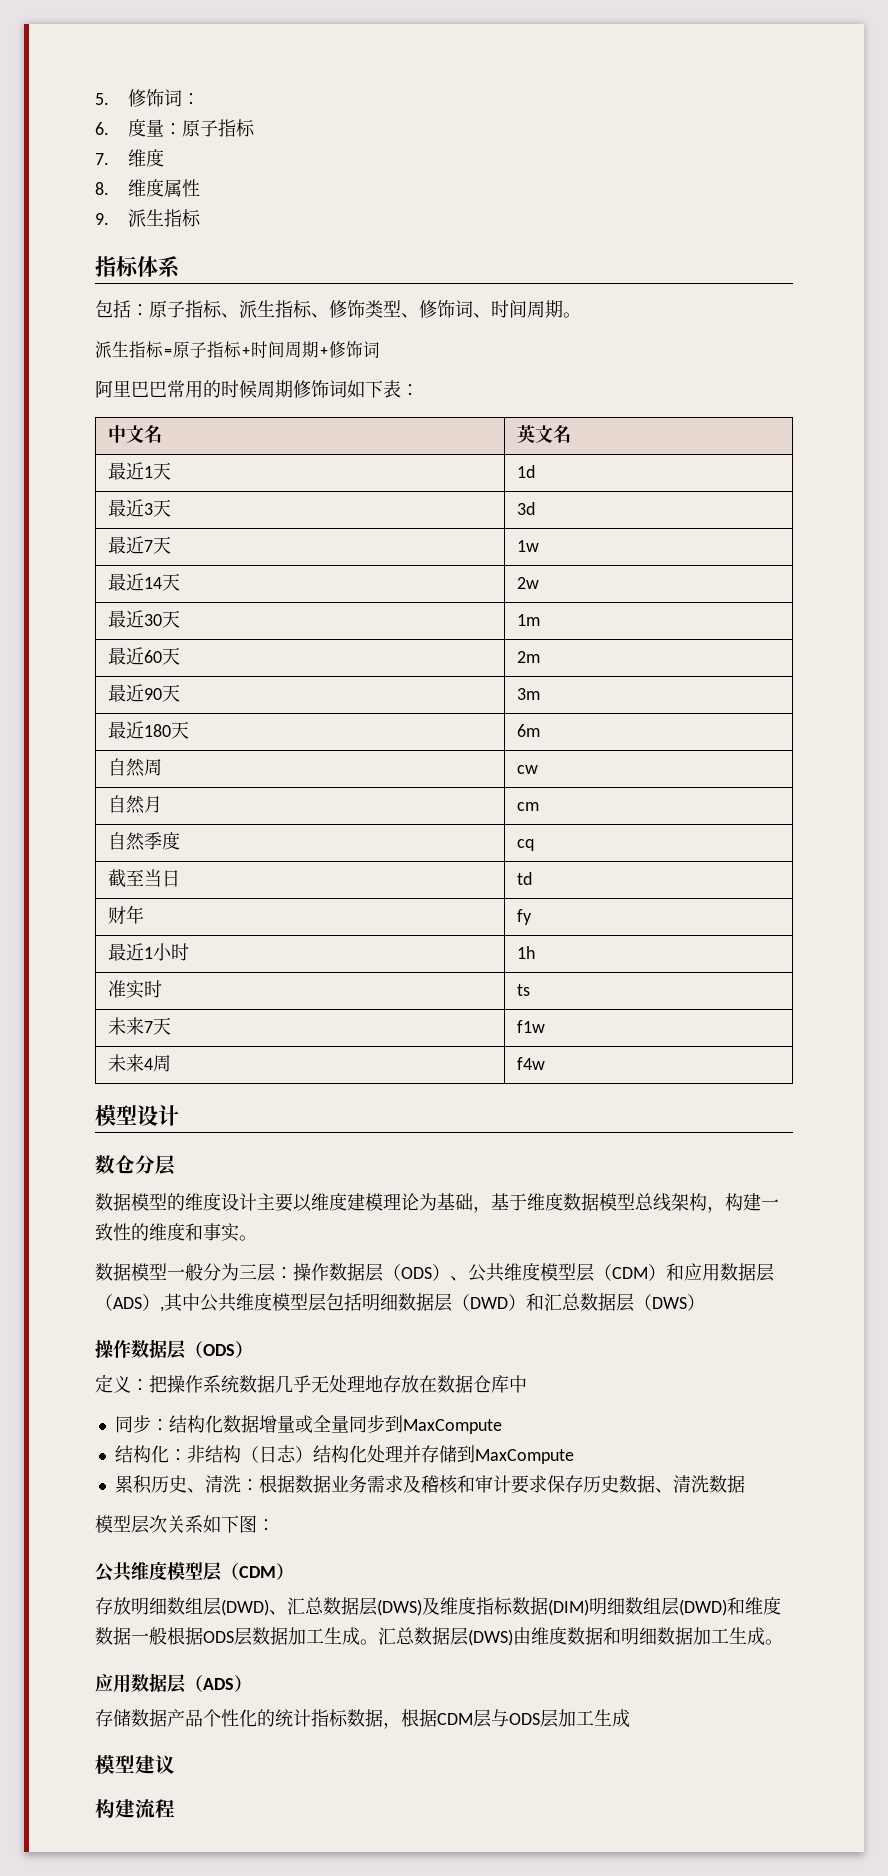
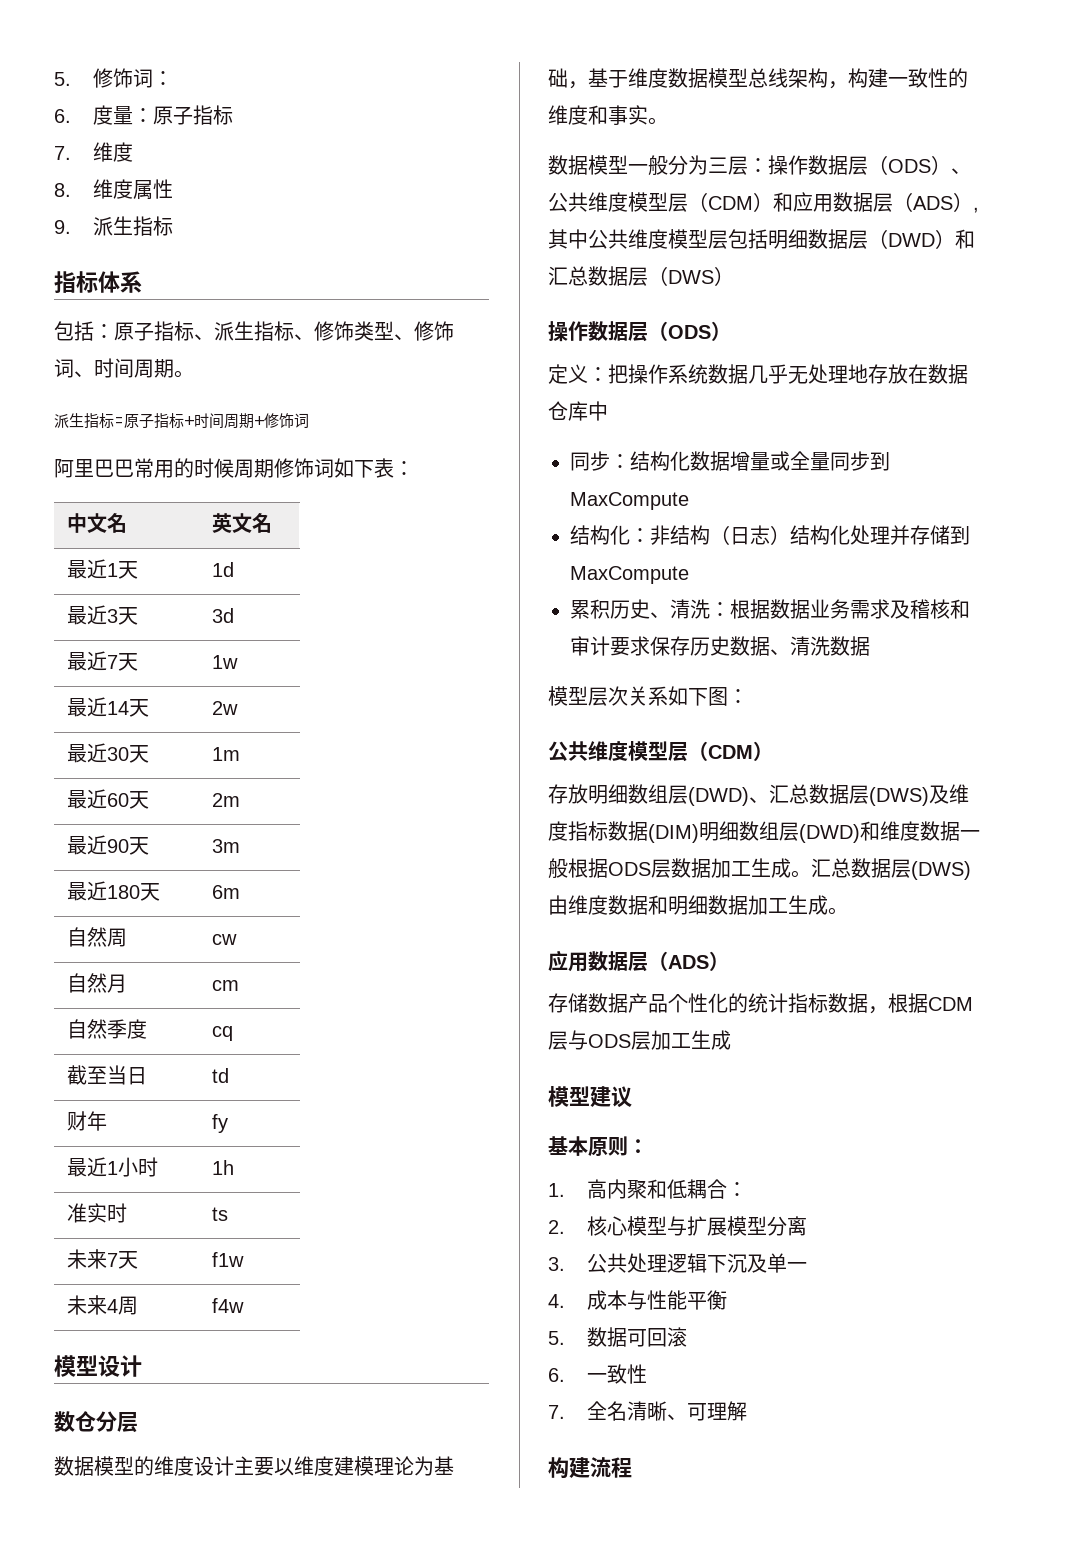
(175, 1764) none -> [548,1136,648,1156] [548,1179,748,1199] [548,1216,808,1236] [548,1253,808,1273] [548,1290,728,1310] [548,1327,688,1347] [548,1364,648,1384] [548,1401,748,1421] // 基本原则： // 1.高内聚和低耦合： // 2.核心模型与扩展模型分离 // 3.公共处理逻辑下沉及单一 // 4.成本与性能平衡 // 5.数据可回滚 // 6.一致性 // 7.全名清晰、可理解

